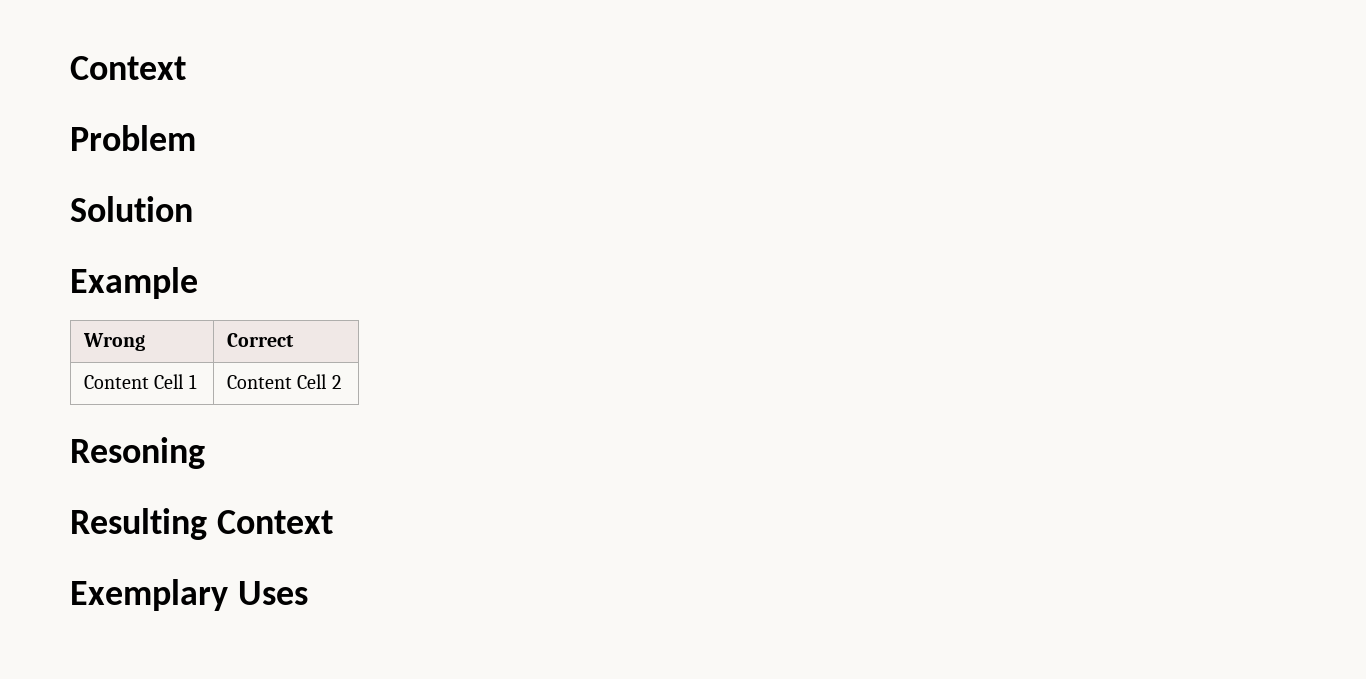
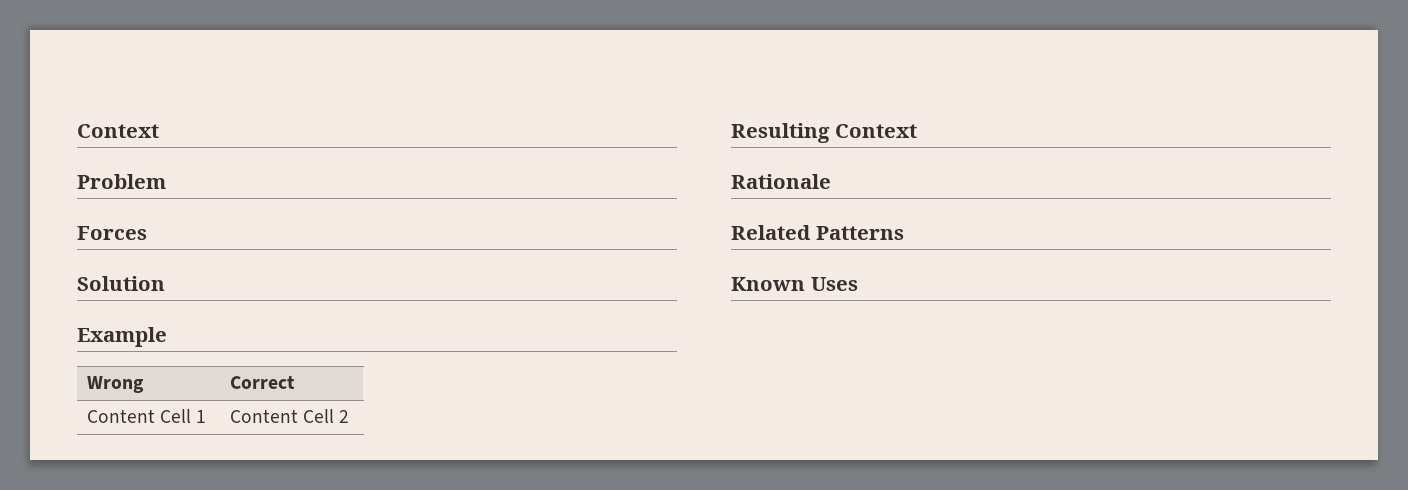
(196, 138) none -> [77,226,147,240] // Forces
[70,437,205,469] // Resoning -> (350, 416) none
[70,579,228,611] Exemplary -> [731,174,831,189] [731,225,904,240] [731,277,805,291] Rationale // Related Patterns // Known

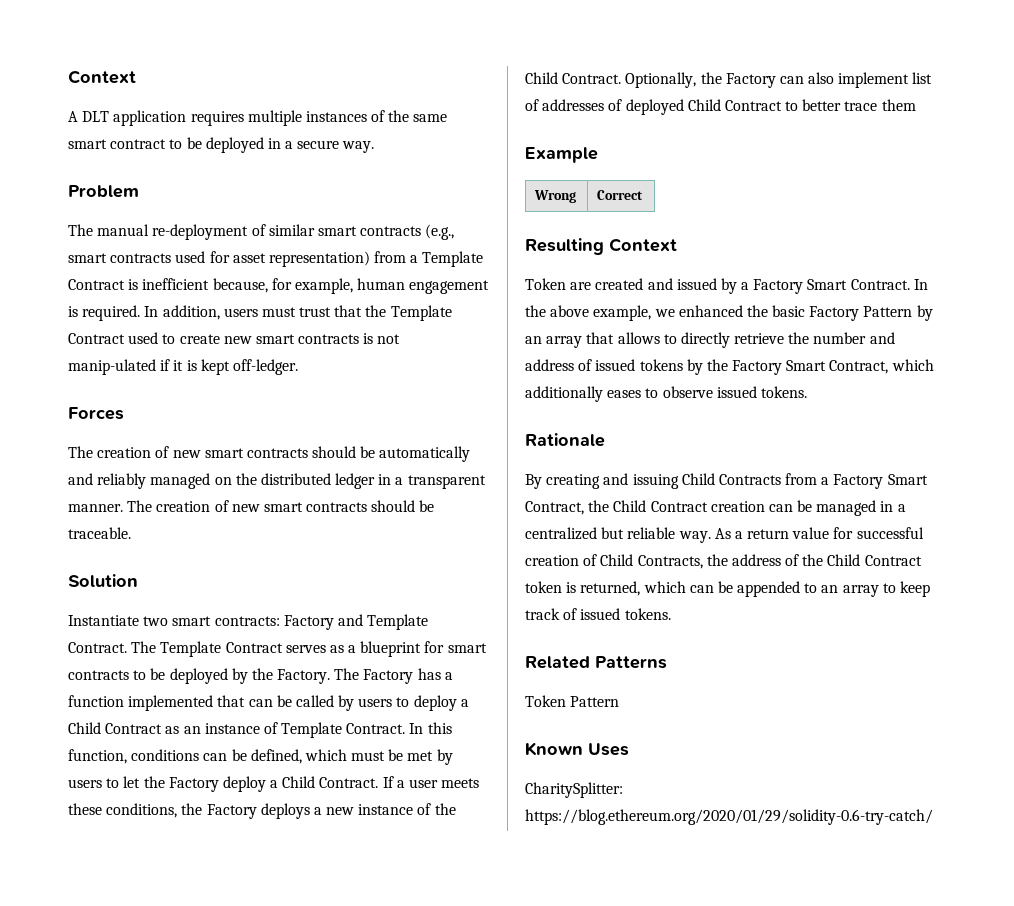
[77,124,159,138] [77,174,166,189] [77,226,147,240] [77,276,165,291] [77,327,167,347] [86,376,144,393] [229,376,295,389] [86,409,207,423] [229,409,350,423] [731,123,917,143] [731,174,831,189] Context // Problem // Forces // Solution // Example // Wrong | Correct // Content Cell 1 | Content Cell 2 // Resulting Context // Rationale -> [68,70,136,84] [68,110,448,126] [68,137,375,153] [68,185,139,198] [68,224,455,240] [68,251,484,267] [68,278,490,294] [68,305,452,321] [68,332,401,344] [68,359,298,375] [68,407,124,420] [68,446,471,462] [68,473,486,489] [68,500,435,512] [68,527,131,539] [68,574,138,587] [68,614,429,630] [68,641,487,657] [68,668,453,684] [68,695,469,711] [68,722,452,738] [68,749,453,765] [68,776,480,792] [68,803,456,819] [525,72,933,88] [525,99,916,115] [525,147,598,163] [534,190,577,203] [597,190,644,200] [525,238,677,255] [525,278,928,294] [525,305,933,321] [525,332,895,348] [525,359,934,375] [525,386,807,402] [525,433,605,447] [525,473,928,489] [525,500,906,516] [525,527,924,543] [525,554,922,569] [525,581,931,597] [525,608,671,620] Context // A DLT application requires multiple instances of the same smart contract to be deployed in a secure way. // Problem // The manual re-deployment of similar smart contracts (e.g., smart contracts used for asset representation) from a Template Contract is inefficient because, for example, human engagement is required. In addition, users must trust that the Template Contract used to create new smart contracts is not manip-ulated if it is kept off-ledger. // Forces // The creation of new smart contracts should be automatically and reliably managed on the distributed ledger in a transparent manner. The creation of new smart contracts should be traceable. // Solution // Instantiate two smart contracts: Factory and Template Contract. The Template Contract serves as a blueprint for smart contracts to be deployed by the Factory. The Factory has a function implemented that can be called by users to deploy a Child Contract as an instance of Template Contract. In this function, conditions can be defined, which must be met by users to let the Factory deploy a Child Contract. If a user meets these conditions, the Factory deploys a new instance of the Child Contract. Optionally, the Factory can also implement list of addresses of deployed Child Contract to better trace them // Example // Wrong | Correct // Resulting Context // Token are created and issued by a Factory Smart Contract. In the above example, we enhanced the basic Factory Pattern by an array that allows to directly retrieve the number and address of issued tokens by the Factory Smart Contract, which additionally eases to observe issued tokens. // Rationale // By creating and issuing Child Contracts from a Factory Smart Contract, the Child Contract creation can be managed in a centralized but reliable way. As a return value for successful creation of Child Contracts, the address of the Child Contract token is returned, which can be appended to an array to keep track of issued tokens.
(904, 233) none -> [525,695,620,707] // Token Pattern
(858, 284) none -> [525,782,623,798] [525,809,933,825] // CharitySplitter: https://blog.ethereum.org/2020/01/29/solidity-0.6-try-catch/

